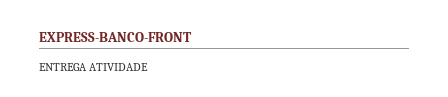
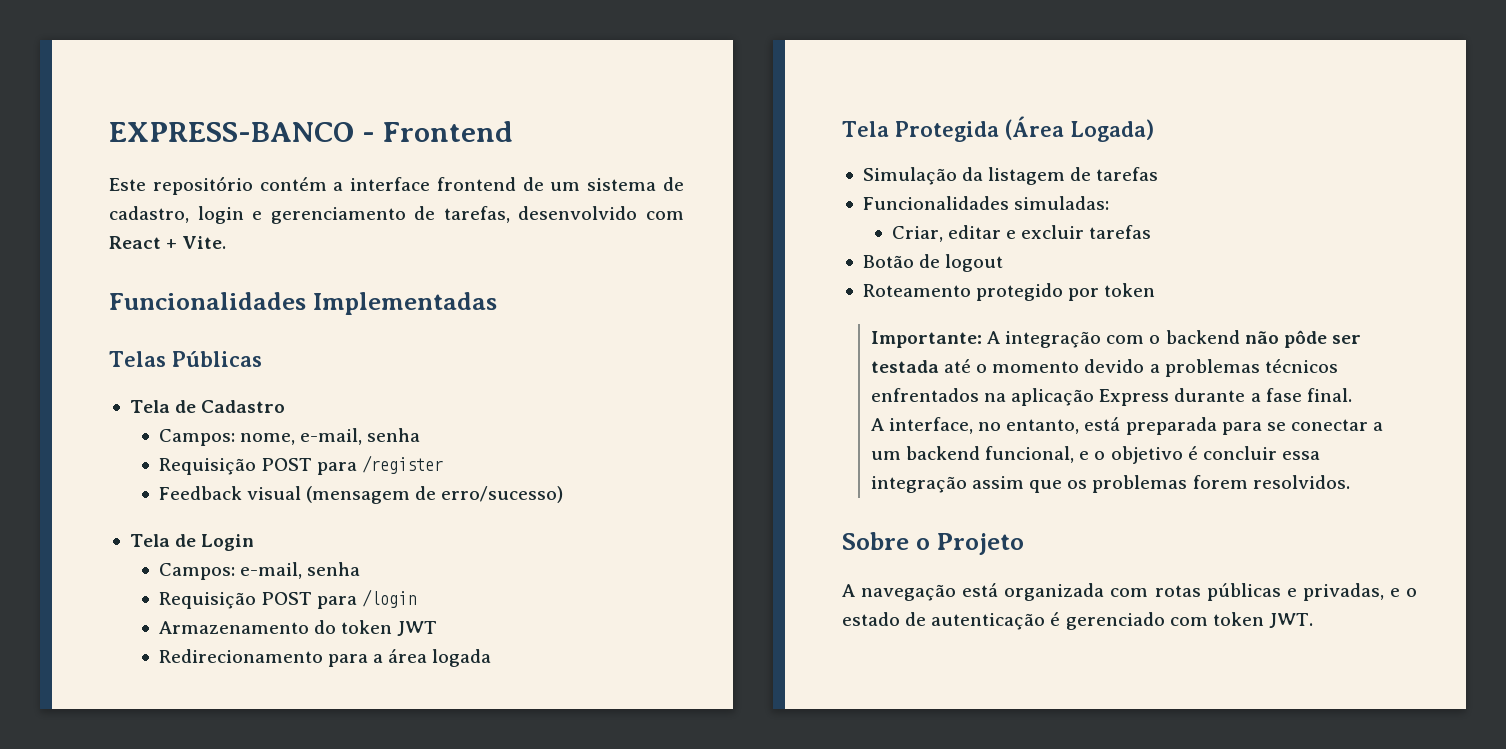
[39,32,192,42] [39,63,149,71] EXPRESS-BANCO-FRONT // ENTREGA ATIVIDADE -> [109,121,513,142] [109,176,684,195] [109,206,684,224] [109,236,227,249] [109,292,497,315] [109,351,262,367] [129,400,286,413] [158,428,421,446] [158,455,444,475] [158,486,564,504] [129,534,255,551] [158,562,361,580] [158,589,417,609] [158,620,438,636] [158,649,492,667] [842,116,1154,142] [862,167,1159,185] [862,196,1110,210] [891,225,1152,242] [862,254,1004,272] [862,283,1156,301] [870,330,1361,348] [870,359,1338,377] [870,388,1352,406] [870,417,1384,435] [870,446,1320,464] [870,475,1350,493] [842,532,1024,555] [842,583,1418,601] [842,612,1313,630] EXPRESS-BANCO - Frontend // Este repositório contém a interface frontend de um sistema de cadastro, login e gerenciamento de tarefas, desenvolvido com React + Vite. // Funcionalidades Implementadas // Telas Públicas // Tela de Cadastro // Campos: nome, e-mail, senha // Requisição POST para /register // Feedback visual (mensagem de erro/sucesso) // Tela de Login // Campos: e-mail, senha // Requisição POST para /login // Armazenamento do token JWT // Redirecionamento para a área logada // Tela Protegida (Área Logada) // Simulação da listagem de tarefas // Funcionalidades simuladas: // Criar, editar e excluir tarefas // Botão de logout // Roteamento protegido por token // Importante: A integração com o backend não pôde ser testada até o momento devido a problemas técnicos enfrentados na aplicação Express durante a fase final. // A interface, no entanto, está preparada para se conectar a um backend funcional, e o objetivo é concluir essa integração assim que os problemas forem resolvidos. // Sobre o Projeto // A navegação está organizada com rotas públicas e privadas, e o estado de autenticação é gerenciado com token JWT.

